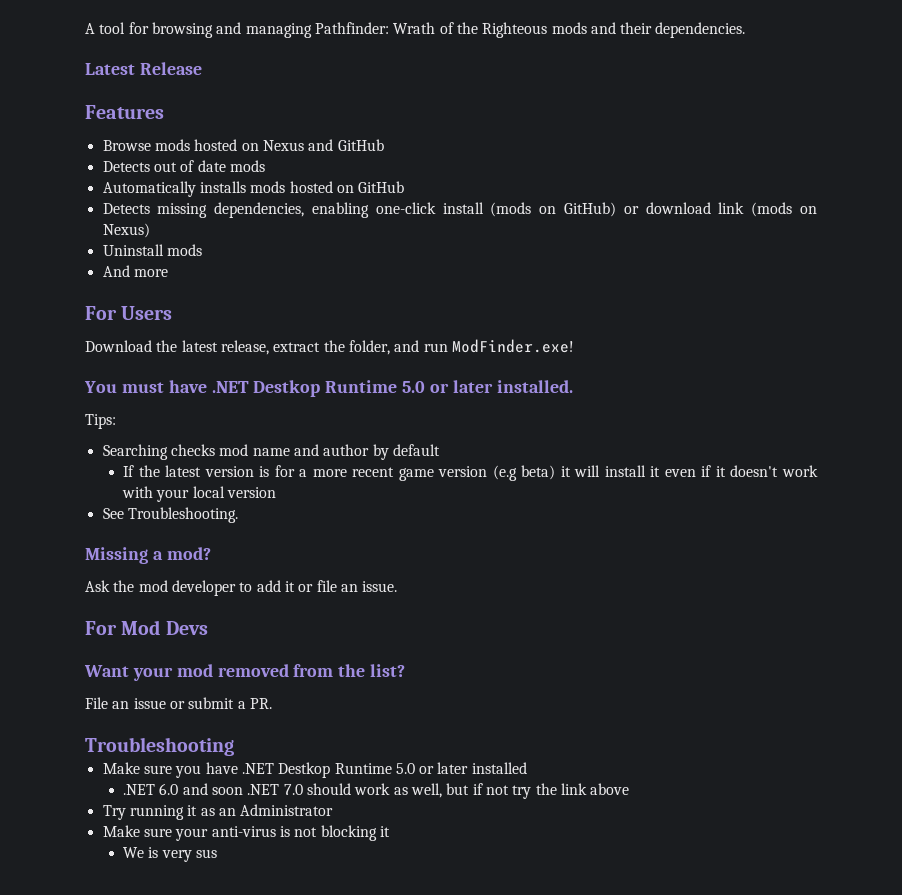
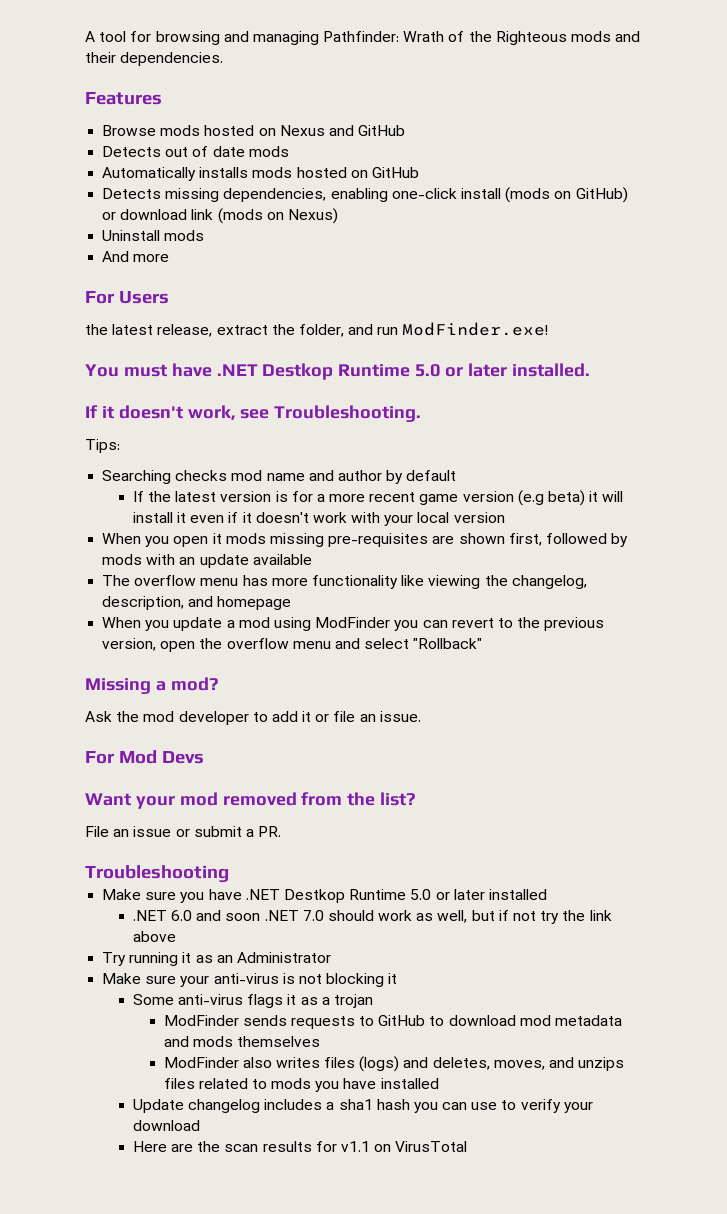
[85,62,202,75] // Latest Release -> (224, 59) none
[85,340,152,352] Download -> (169, 297) none
(573, 386) none -> [85,405,422,422] // If it doesn't work, see Troubleshooting.
[102,507,238,523] See Troubleshooting. -> [102,533,629,547] [102,554,312,568] [102,575,587,589] [102,596,292,610] [102,617,605,631] [102,638,483,652] When you open it mods missing pre-requisites are shown first, followed by mods with an update available // The overflow menu has more functionality like viewing the changelog, description, and homepage // When you update a mod using ModFinder you can revert to the previous version, open the overflow menu and select "Rollback"
[123,847,218,862] We is very sus -> [132,994,373,1008] [163,1015,623,1029] [163,1036,320,1047] [163,1056,625,1072] [163,1078,439,1092] [132,1099,593,1113] [132,1120,200,1131] [132,1141,468,1152] Some anti-virus flags it as a trojan // ModFinder sends requests to GitHub to download mod metadata and mods themselves // ModFinder also writes files (logs) and deletes, moves, and unzips files related to mods you have installed // Update changelog includes a sha1 hash you can use to verify your download // Here are the scan results for v1.1 on VirusTotal

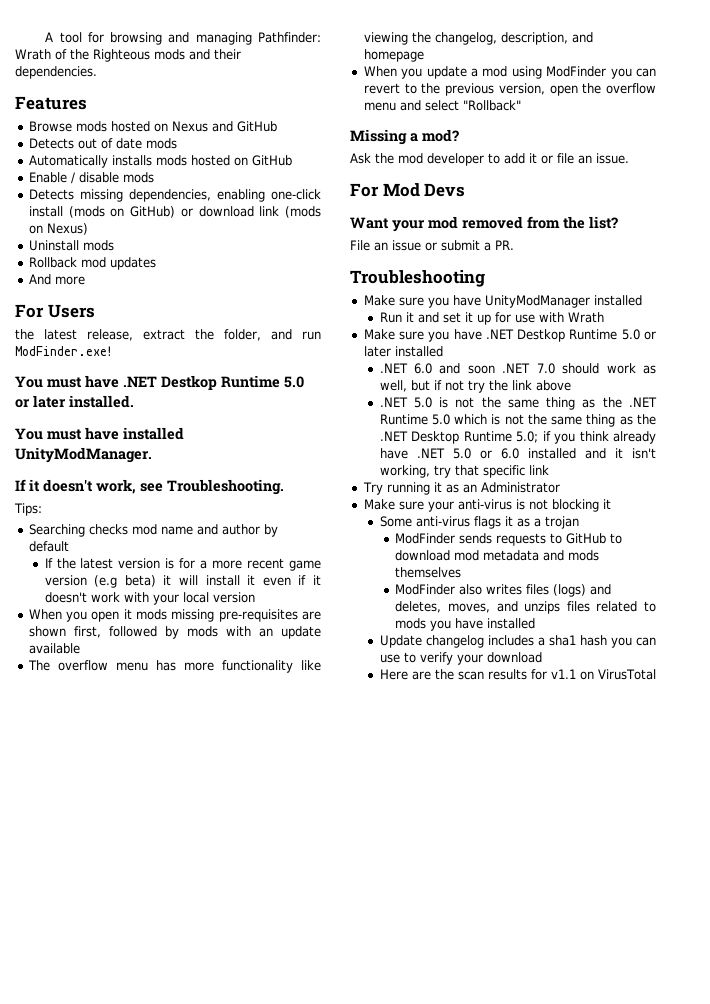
(419, 172) none -> [28,172,154,184] // Enable / disable mods
(205, 235) none -> [28,257,156,270] // Rollback mod updates
(590, 370) none -> [15,427,184,440] [15,447,152,463] // You must have installed UnityModManager.
(229, 874) none -> [363,295,642,308] [379,312,604,325] // Make sure you have UnityModManager installed // Run it and set it up for use with Wrath
(176, 936) none -> [379,397,657,410] [379,414,656,427] [379,431,656,444] [379,448,656,459] [379,465,549,478] // .NET 5.0 is not the same thing as the .NET Runtime 5.0 which is not the same thing as the .NET Desktop Runtime 5.0; if you think already have .NET 5.0 or 6.0 installed and it isn't working, try that specific link

